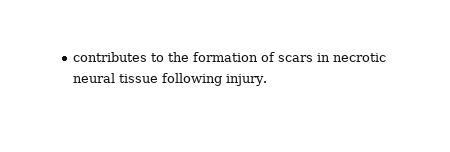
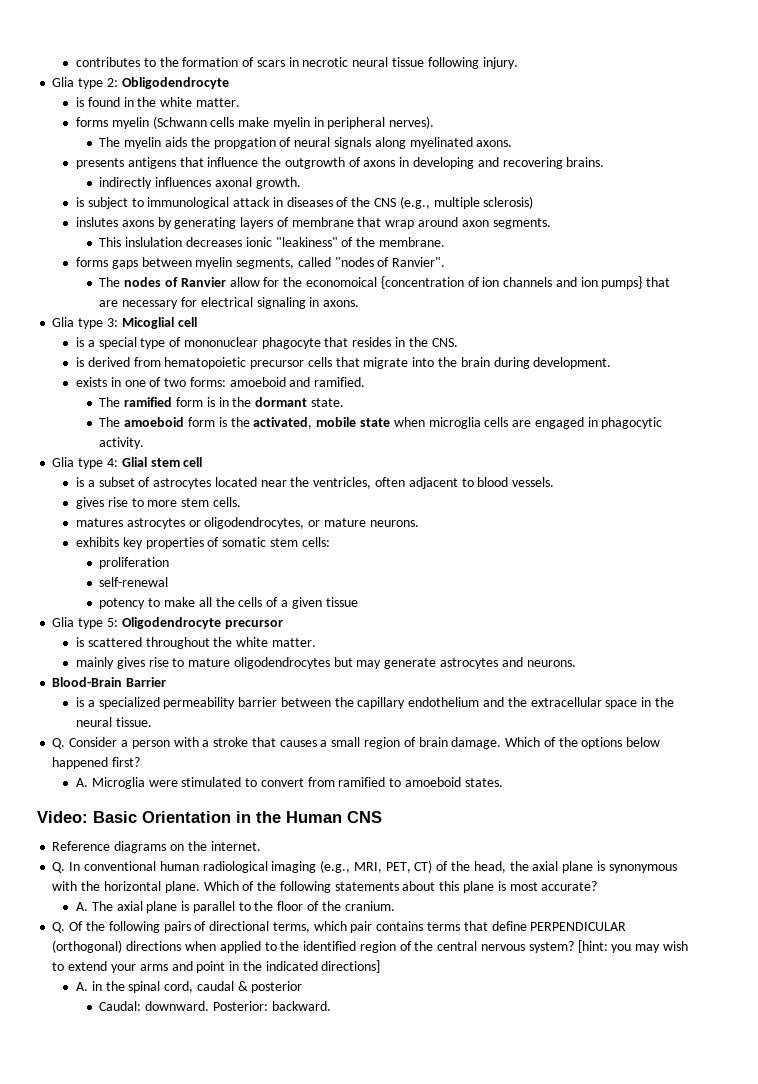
(268, 80) none -> [52,77,229,89] [75,97,240,107] [75,116,435,129] [99,137,513,149] [75,157,605,169] [99,177,301,189] [75,196,534,209] [75,217,551,229] [99,237,445,247] [75,257,446,269] [99,276,671,289] [99,297,360,309] [52,317,197,329] [75,337,458,349] [75,357,612,369] [75,377,366,387] [99,397,344,407] [99,417,663,429] [99,437,145,449] [52,457,203,469] [75,477,555,489] [75,497,241,509] [75,517,419,529] [75,537,330,549] [99,557,170,569] [99,577,169,587] [99,597,358,609] [52,617,283,629] [75,637,316,649] [75,657,576,669] [52,677,167,687] [75,697,674,709] [75,717,152,727] [52,737,661,749] [52,757,141,769] [75,777,503,789] [37,811,382,823] [52,841,261,853] [52,860,677,873] [52,881,598,893] [75,901,395,913] [52,921,627,933] [52,940,688,953] [52,960,381,973] [75,981,303,993] [99,1001,331,1011] // Glia type 2: Obligodendrocyte // is found in the white matter. // forms myelin (Schwann cells make myelin in peripheral nerves). // The myelin aids the propgation of neural signals along myelinated axons. // presents antigens that influence the outgrowth of axons in developing and recovering brains. // indirectly influences axonal growth. // is subject to immunological attack in diseases of the CNS (e.g., multiple sclerosis) // inslutes axons by generating layers of membrane that wrap around axon segments. // This inslulation decreases ionic "leakiness" of the membrane. // forms gaps between myelin segments, called "nodes of Ranvier". // The nodes of Ranvier allow for the economoical {concentration of ion channels and ion pumps} that are necessary for electrical signaling in axons. // Glia type 3: Micoglial cell // is a special type of mononuclear phagocyte that resides in the CNS. // is derived from hematopoietic precursor cells that migrate into the brain during development. // exists in one of two forms: amoeboid and ramified. // The ramified form is in the dormant state. // The amoeboid form is the activated, mobile state when microglia cells are engaged in phagocytic activity. // Glia type 4: Glial stem cell // is a subset of astrocytes located near the ventricles, often adjacent to blood vessels. // gives rise to more stem cells. // matures astrocytes or oligodendrocytes, or mature neurons. // exhibits key properties of somatic stem cells: // proliferation // self-renewal // potency to make all the cells of a given tissue // Glia type 5: Oligodendrocyte precursor // is scattered throughout the white matter. // mainly gives rise to mature oligodendrocytes but may generate astrocytes and neurons. // Blood-Brain Barrier // is a specialized permeability barrier between the capillary endothelium and the extracellular space in the neural tissue. // Q. Consider a person with a stroke that causes a small region of brain damage. Which of the options below happened first? // A. Microglia were stimulated to convert from ramified to amoeboid states. // Video: Basic Orientation in the Human CNS // Reference diagrams on the internet. // Q. In conventional human radiological imaging (e.g., MRI, PET, CT) of the head, the axial plane is synonymous with the horizontal plane. Which of the following statements about this plane is most accurate? // A. The axial plane is parallel to the floor of the cranium. // Q. Of the following pairs of directional terms, which pair contains terms that define PERPENDICULAR (orthogonal) directions when applied to the identified region of the central nervous system? [hint: you may wish to extend your arms and point in the indicated directions] // A. in the spinal cord, caudal & posterior // Caudal: downward. Posterior: backward.

